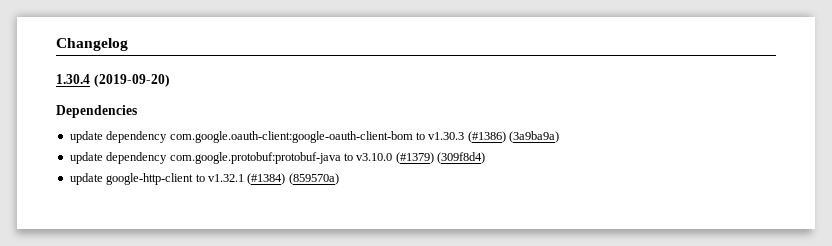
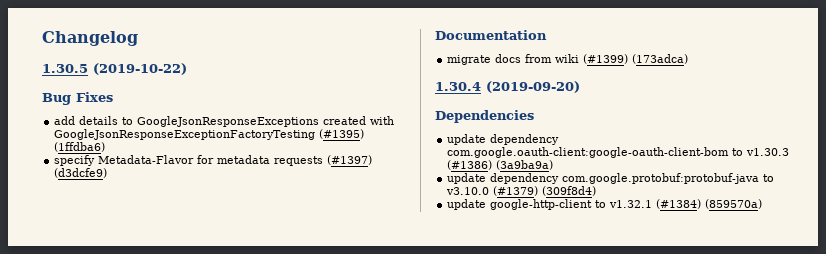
(128, 44) none -> [42,63,187,75] [42,92,113,105] [54,116,395,127] [54,129,365,140] [54,142,106,152] [54,155,373,166] [54,168,108,178] [435,30,547,40] [447,54,689,65] // 1.30.5 (2019-10-22) // Bug Fixes // add details to GoogleJsonResponseExceptions created with GoogleJsonResponseExceptionFactoryTesting (#1395) (1ffdba6) // specify Metadata-Flavor for metadata requests (#1397) (d3dcfe9) // Documentation // migrate docs from wiki (#1399) (173adca)

